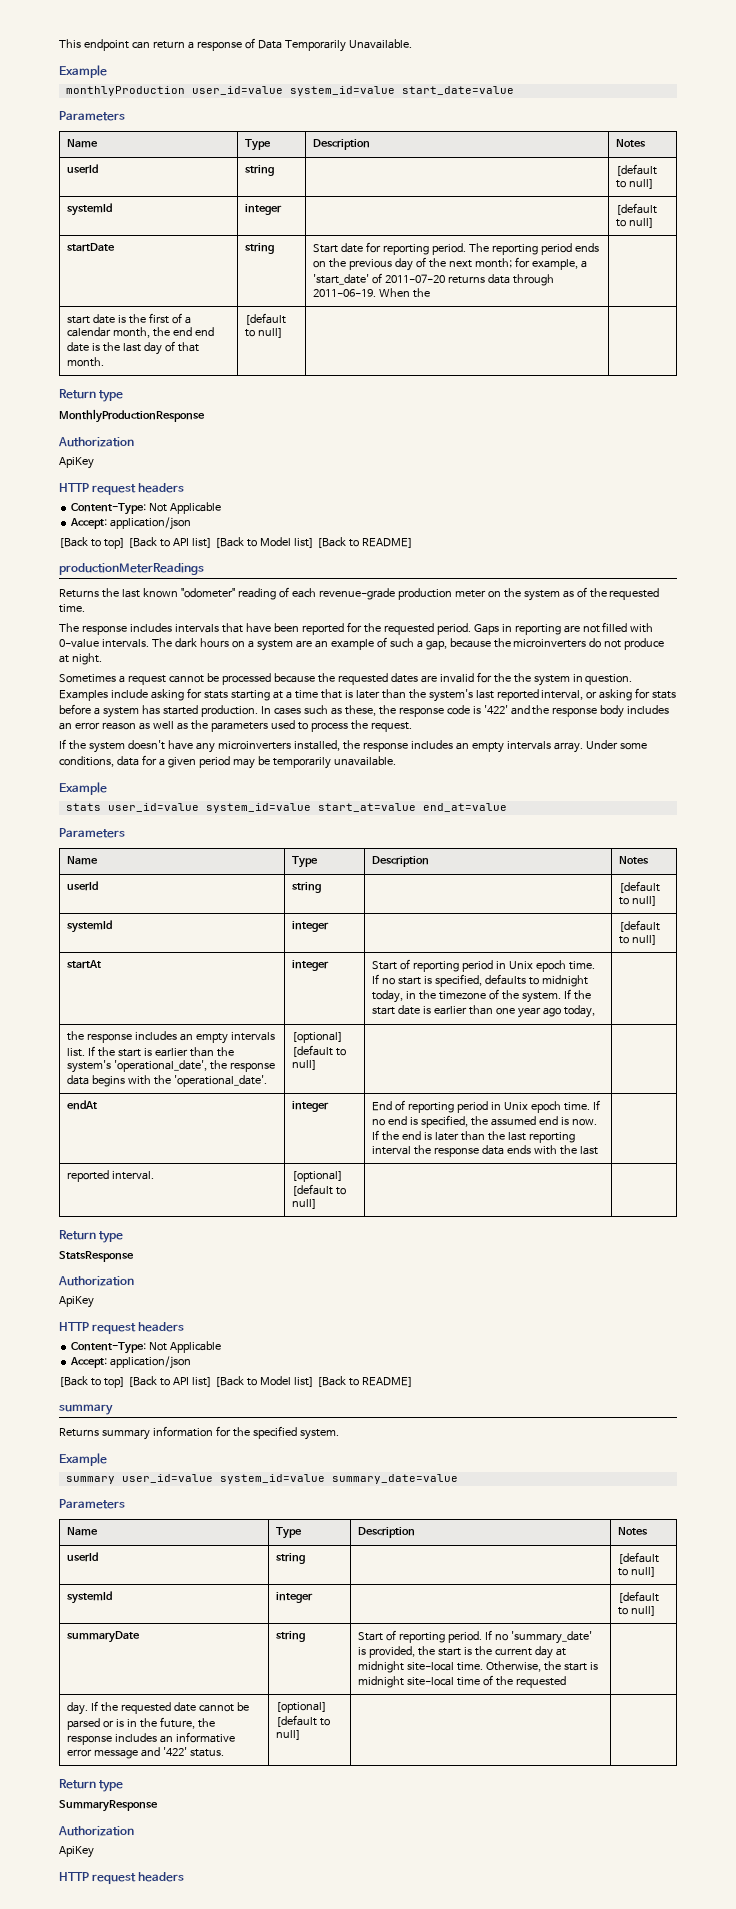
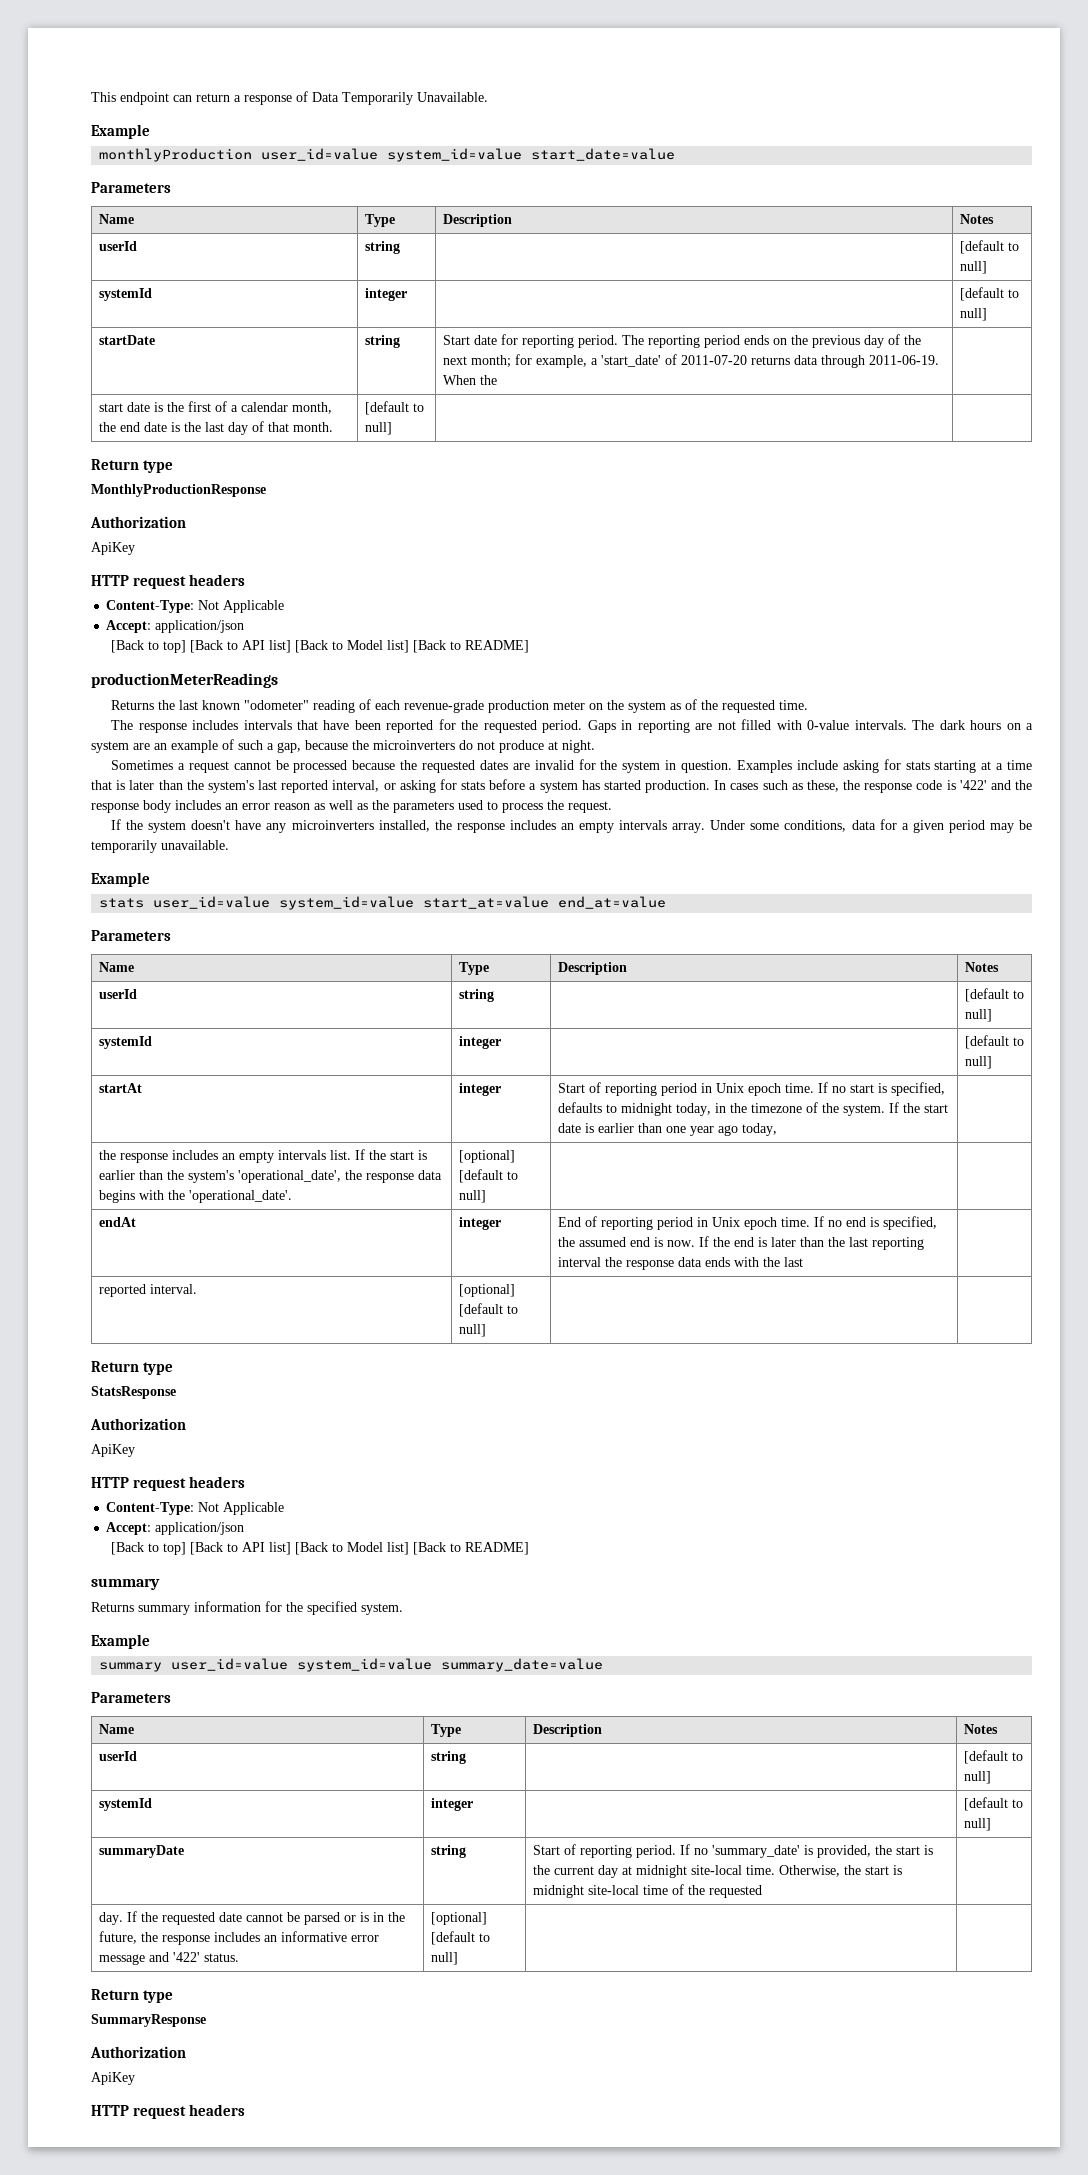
[195,327,215,336] end -> (140, 427) none
[513,673,531,683] the -> (618, 765) none

